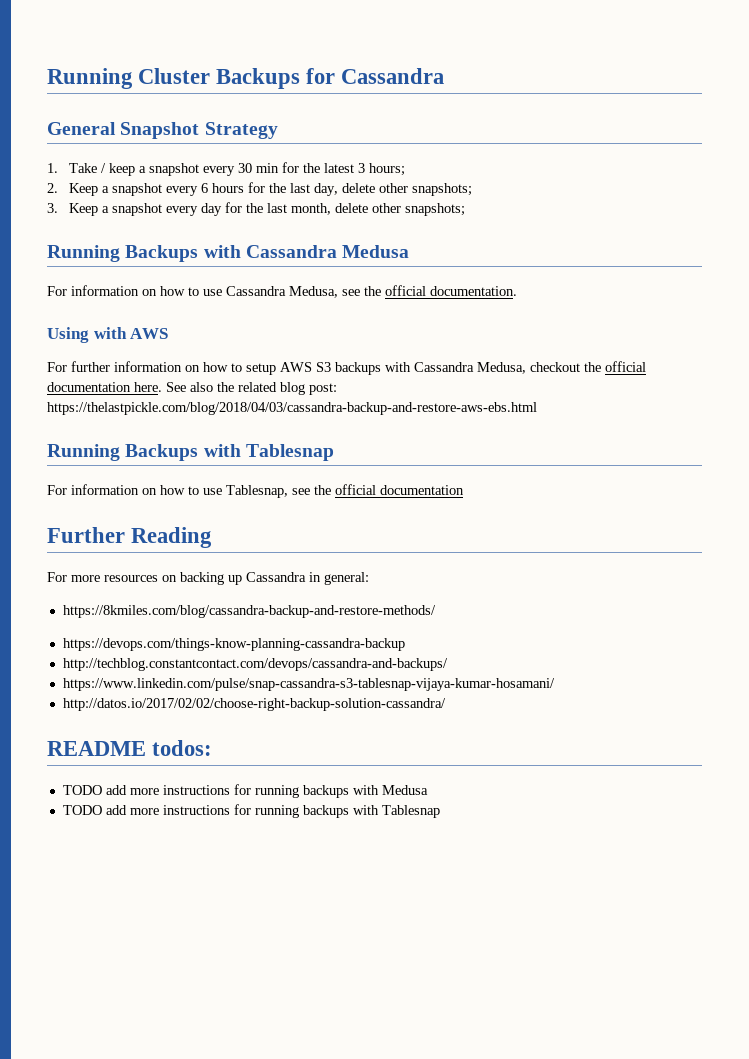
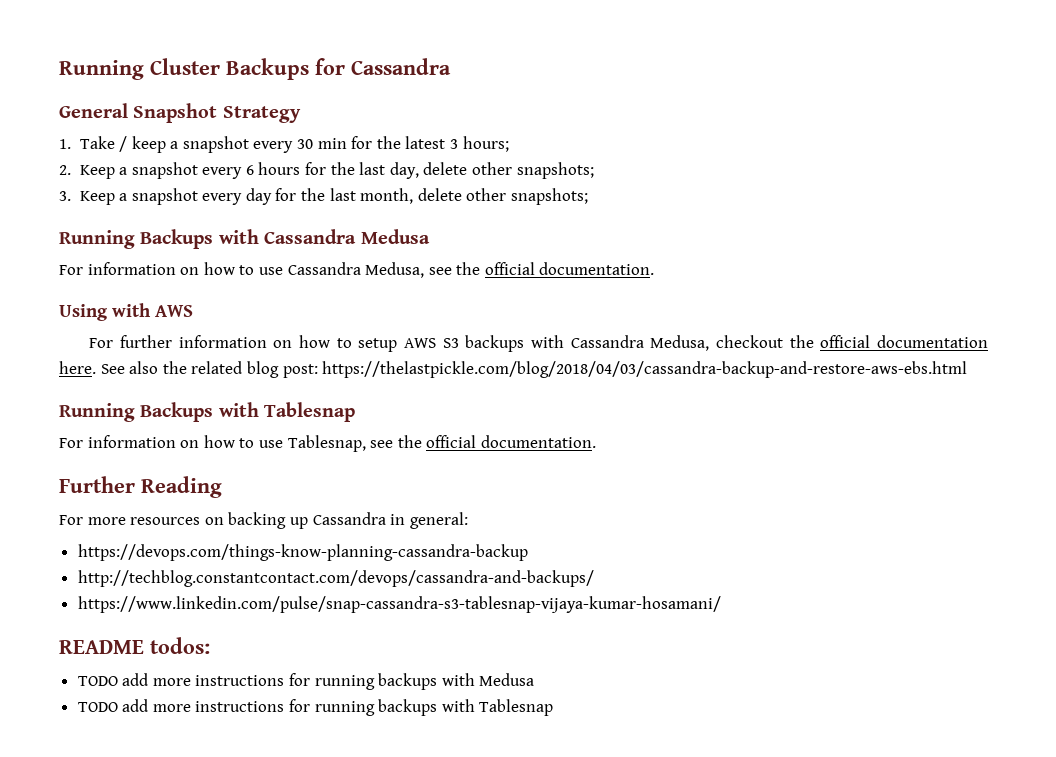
[380,485,464,495] documentation -> [480,435,596,448] documentation.
[62,605,436,618] // https://8kmiles.com/blog/cassandra-backup-and-restore-methods/ -> (468, 520) none
[62,698,446,711] // http://datos.io/2017/02/02/choose-right-backup-solution-cassandra/ -> (721, 604) none

